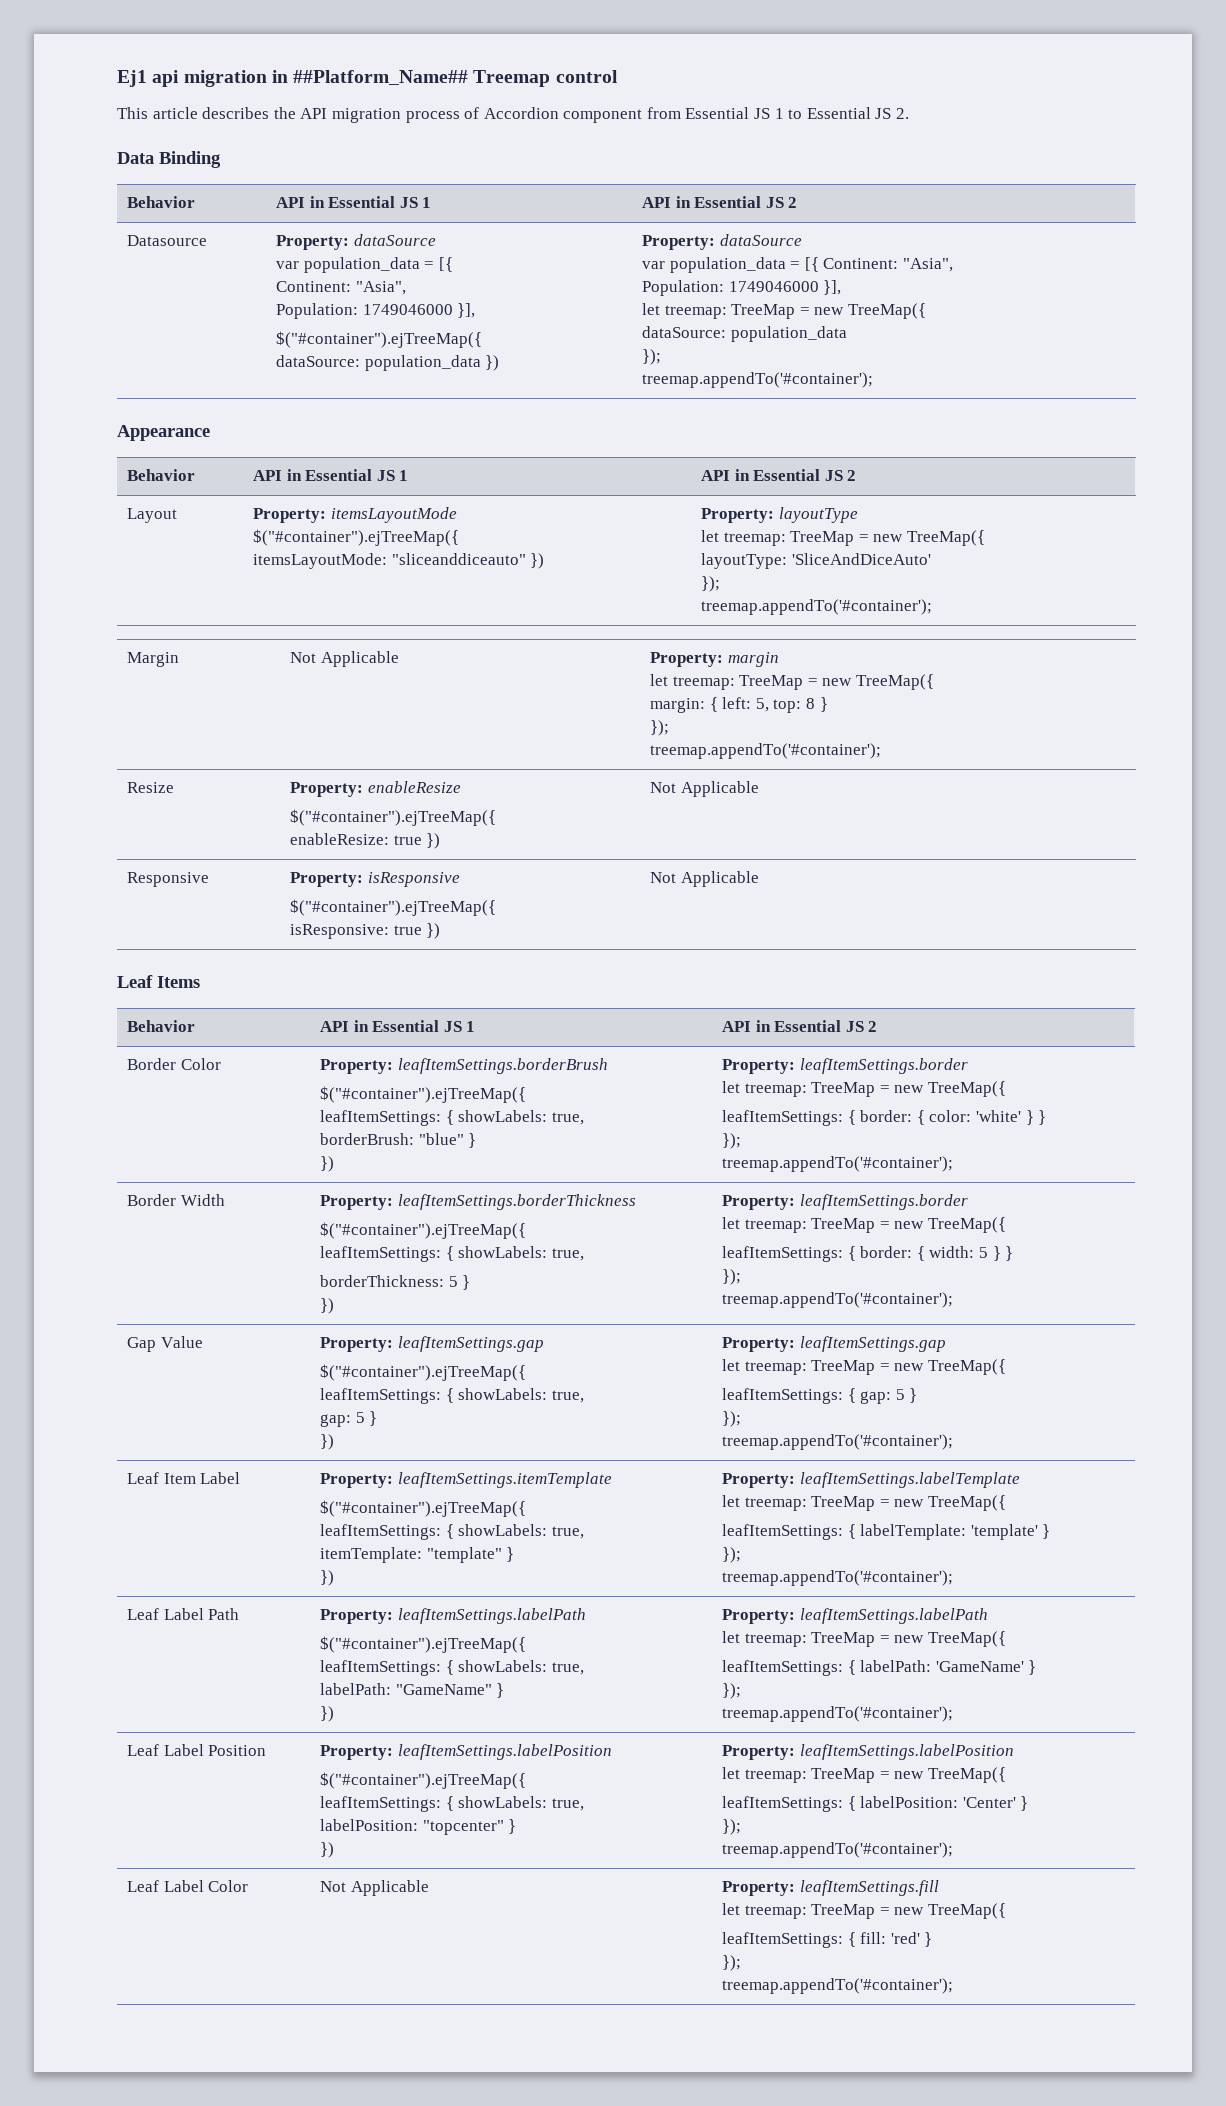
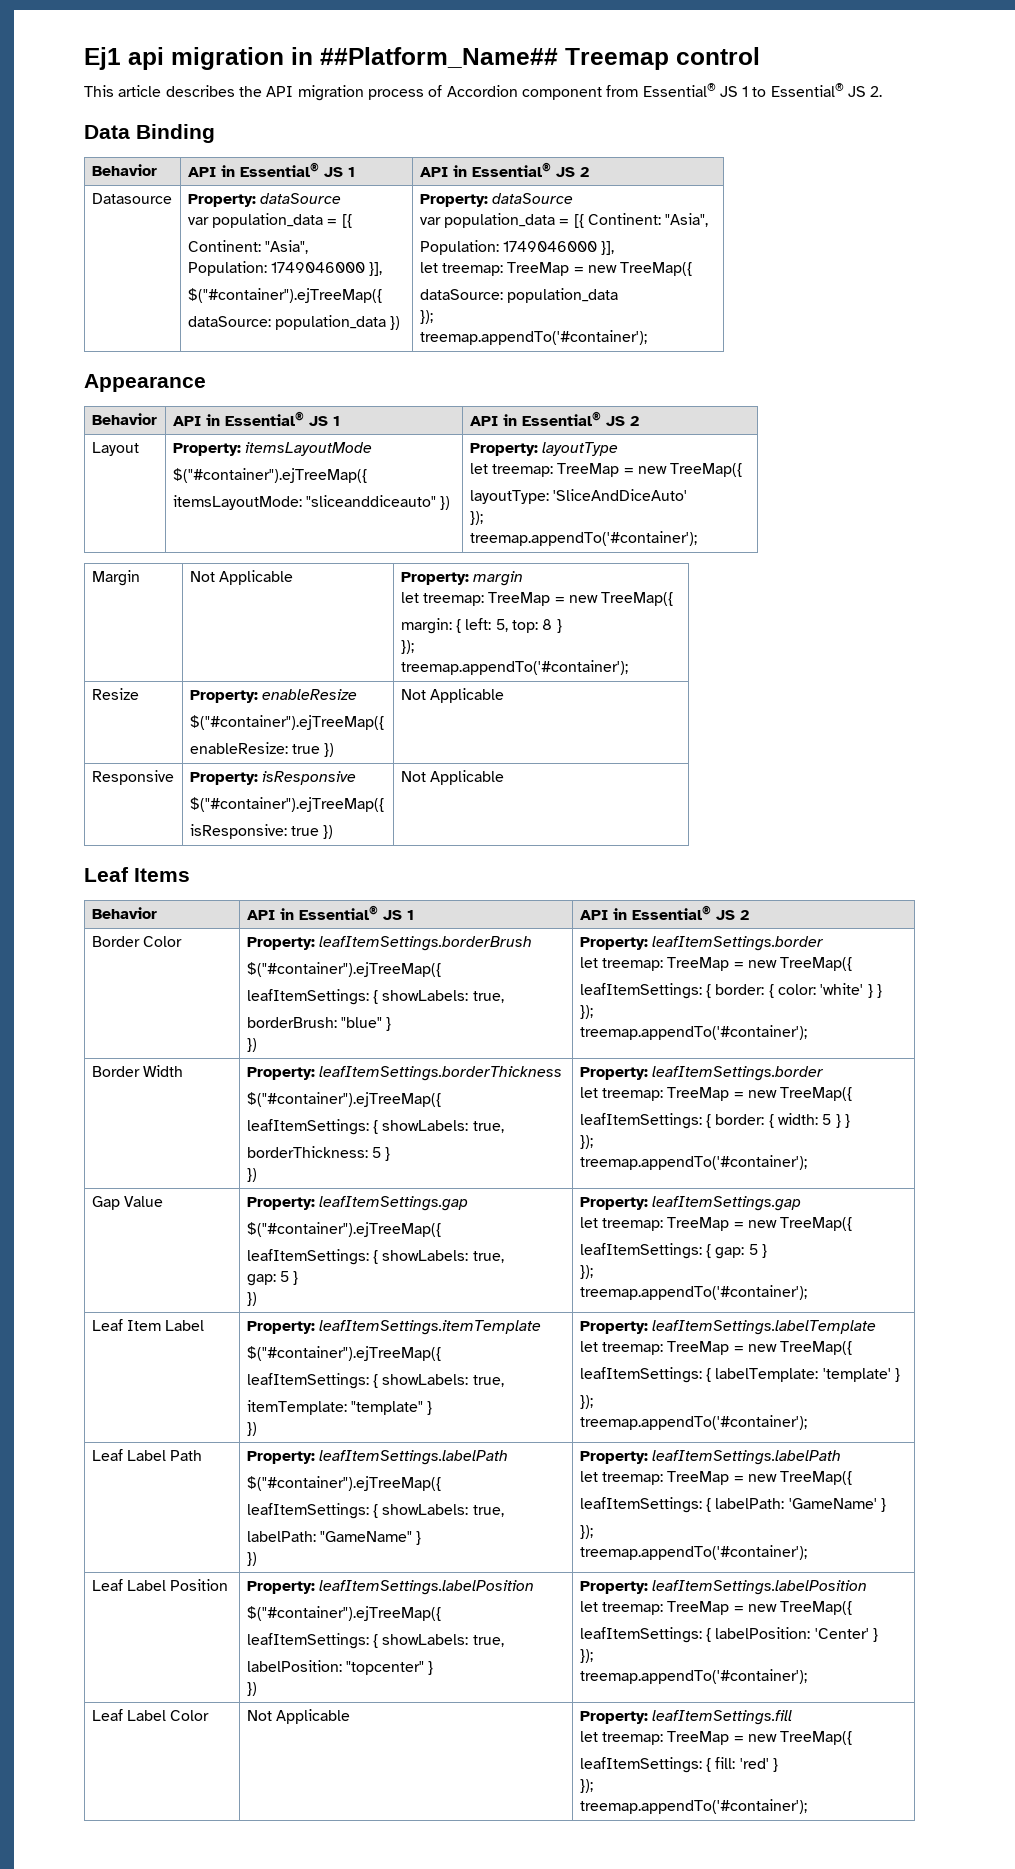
[685,107,750,119] Essential -> [642,83,716,97] Essential®
[806,107,871,119] Essential -> [770,83,844,97] Essential®
[328,196,432,208] [641,196,762,208] Essential JS 1 | API in Essential -> [239,162,355,177] [419,162,551,177] Essential® JS 1 | API in Essential®
[305,469,409,481] [700,469,821,481] Essential JS 1 | API in Essential -> [224,411,340,426] [469,411,601,426] Essential® JS 1 | API in Essential®
[372,1020,476,1032] [721,1020,842,1032] Essential JS 1 | API in Essential -> [298,905,414,920] [579,905,711,920] Essential® JS 1 | API in Essential®

